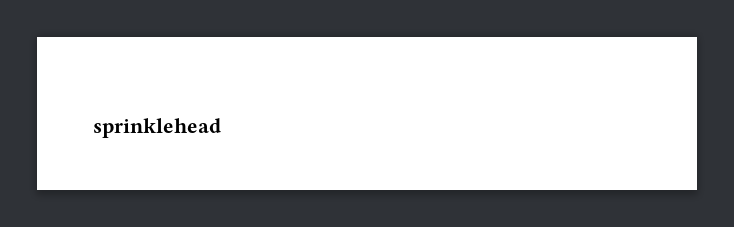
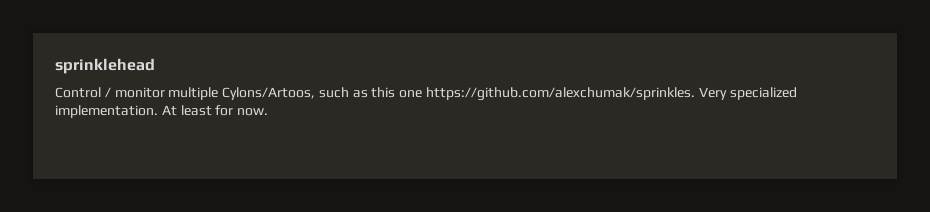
(221, 128) none -> [55,87,797,101] [55,105,269,118] // Control / monitor multiple Cylons/Artoos, such as this one https://github.com/alexchumak/sprinkles. Very specialized implementation. At least for now.

